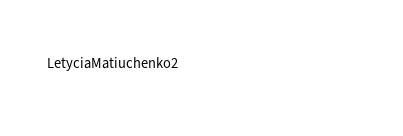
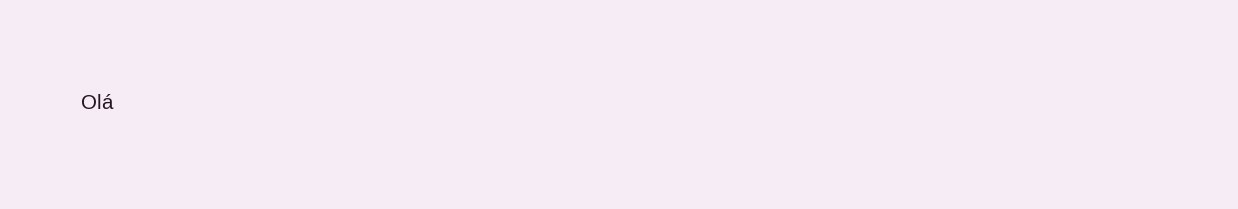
[47,57,178,71] LetyciaMatiuchenko2 -> [81,94,114,109] Olá

